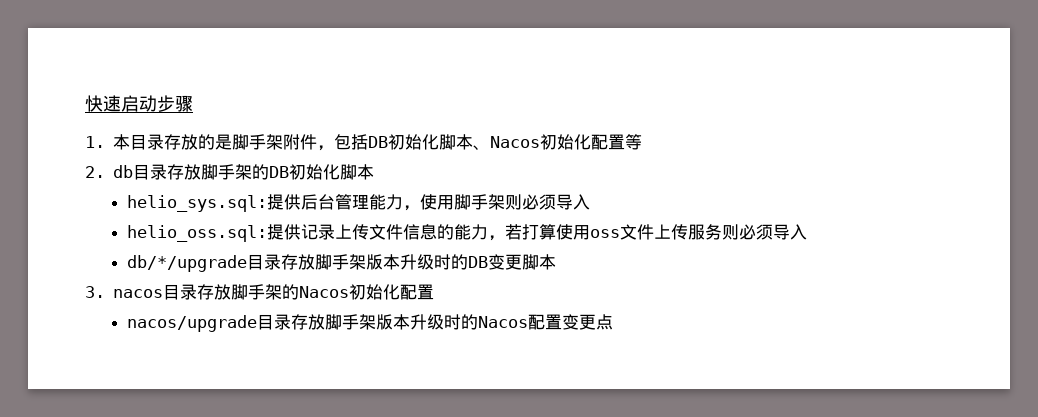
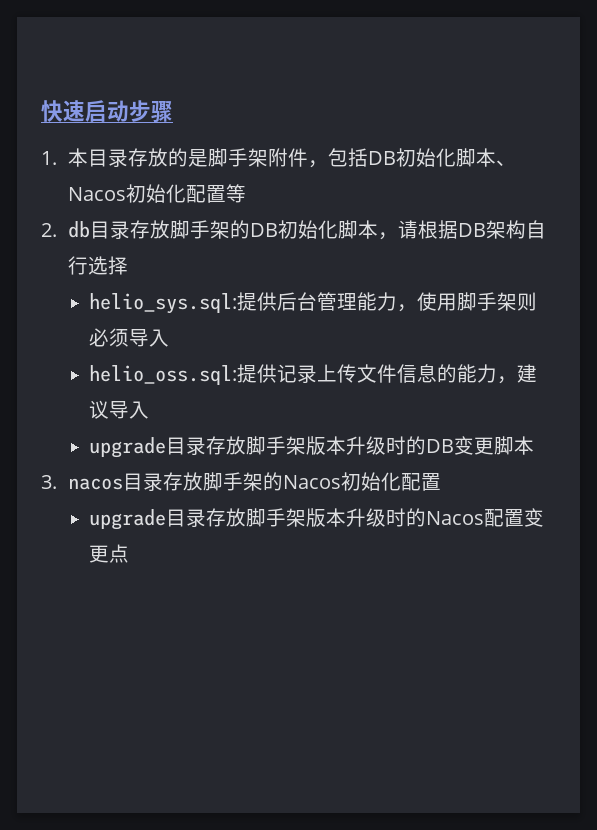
(375, 172) none -> [377,220,546,240] [67,256,128,275] ，请根据DB架构自行选择
[505,224,808,240] [127,255,248,272] 若打算使用oss文件上传服务则必须导入 // db/*/upgrade -> [516,364,537,383] [88,400,149,419] [88,437,166,458] 建议导入 // upgrade
[127,315,258,332] nacos/upgrade -> [88,509,166,530] upgrade

